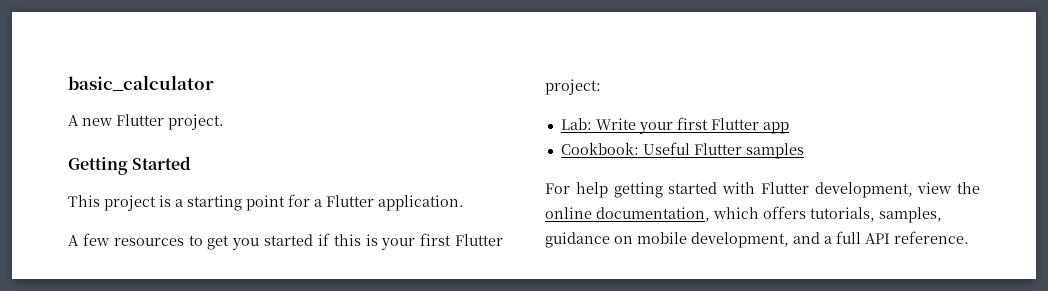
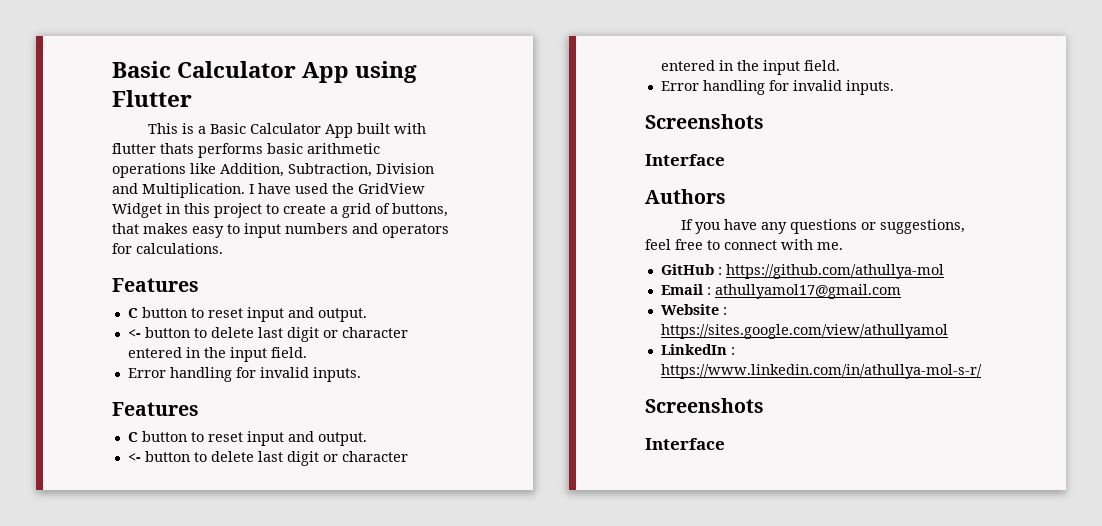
[68,75,214,92] [68,114,224,130] [68,156,192,175] basic_calculator // A new Flutter project. // Getting Started -> [112,61,418,83] [112,90,192,107] Basic Calculator App using Flutter
[104,195,156,211] project -> (179, 128) none
[187,194,464,211] [68,233,503,250] [545,79,601,95] [560,117,789,134] [560,142,804,159] [545,182,980,198] [545,206,942,223] [545,231,969,248] starting point for a Flutter application. // A few resources to get you started if this is your first Flutter project: // Lab: Write your first Flutter app // Cookbook: Useful Flutter samples // For help getting started with Flutter development, view the online documentation, which offers tutorials, samples, guidance on mobile development, and a full API reference. -> [210,123,427,138] [112,143,380,158] [112,163,434,178] [112,183,425,198] [112,203,448,218] [112,223,449,238] [112,243,223,254] [112,278,199,292] [127,307,367,322] [127,327,408,342] [127,347,307,362] [127,367,361,382] [112,402,199,416] [127,431,367,446] [127,451,408,466] [660,60,840,75] [660,80,894,95] [645,114,764,129] [645,154,725,166] [645,189,726,204] [681,219,966,234] [645,239,843,250] [660,264,944,279] [660,284,901,299] [660,304,727,315] [660,324,948,339] [660,344,735,355] [660,364,982,379] [645,398,764,413] [645,438,725,450] Basic Calculator App built with flutter thats performs basic arithmetic operations like Addition, Subtraction, Division and Multiplication. I have used the GridView Widget in this project to create a grid of buttons, that makes easy to input numbers and operators for calculations. // Features // C button to reset input and output. // <- button to delete last digit or character entered in the input field. // Error handling for invalid inputs. // Features // C button to reset input and output. // <- button to delete last digit or character entered in the input field. // Error handling for invalid inputs. // Screenshots // Interface // Authors // If you have any questions or suggestions, feel free to connect with me. // GitHub : https://github.com/athullya-mol // Email : athullyamol17@gmail.com // Website : https://sites.google.com/view/athullyamol // LinkedIn : https://www.linkedin.com/in/athullya-mol-s-r/ // Screenshots // Interface

